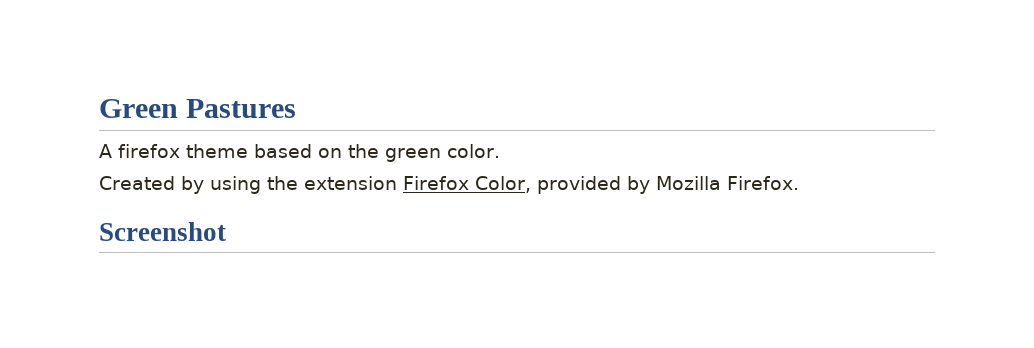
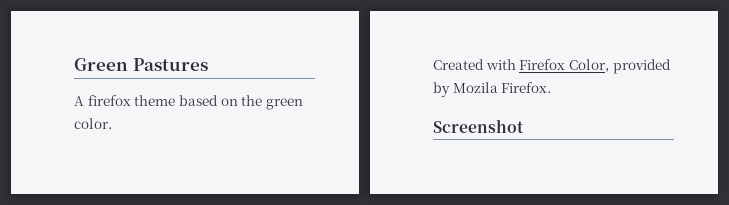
[181,176,397,194] by using the extension -> [485,59,516,70] with
[655,176,721,190] Mozilla -> [452,82,498,93] Mozila

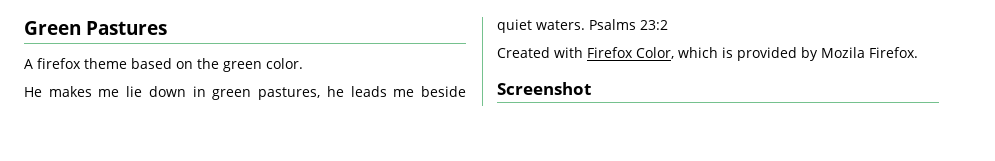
(112, 123) none -> [24,86,466,100] [497,19,668,33] // He makes me lie down in green pastures, he leads me beside quiet waters. Psalms 23:2
(609, 65) none -> [678,47,733,58] which is

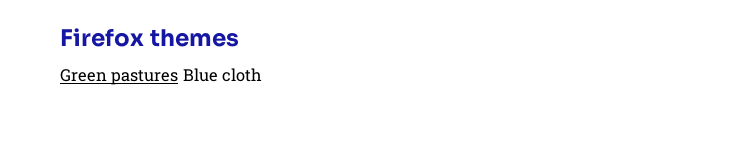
[24,21,168,35] [24,58,303,72] [24,86,466,100] [497,19,668,33] [497,47,918,61] [497,82,591,95] Green Pastures // A firefox theme based on the green color. // He makes me lie down in green pastures, he leads me beside quiet waters. Psalms 23:2 // Created with Firefox Color, which is provided by Mozila Firefox. // Screenshot -> [60,28,240,47] [60,68,263,85] Firefox themes // Green pastures Blue cloth

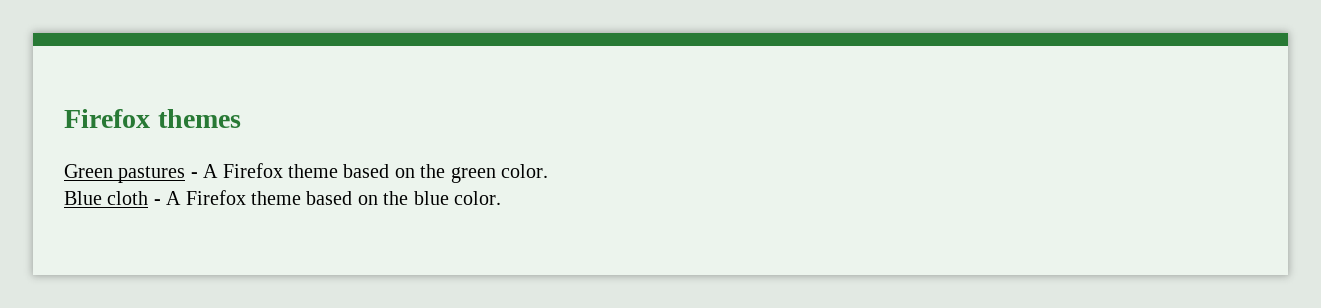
[182,68,263,82] Blue cloth -> [190,163,548,183] [64,190,501,205] - A Firefox theme based on the green color. // Blue cloth - A Firefox theme based on the blue color.

